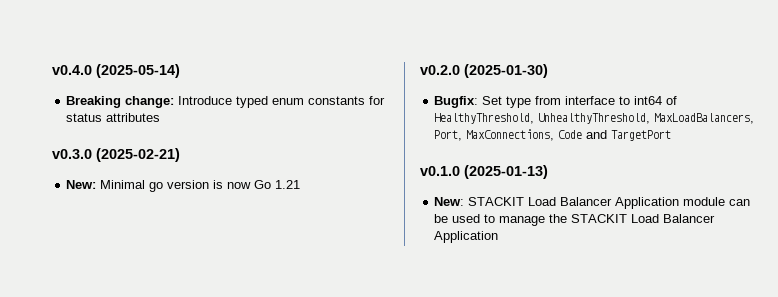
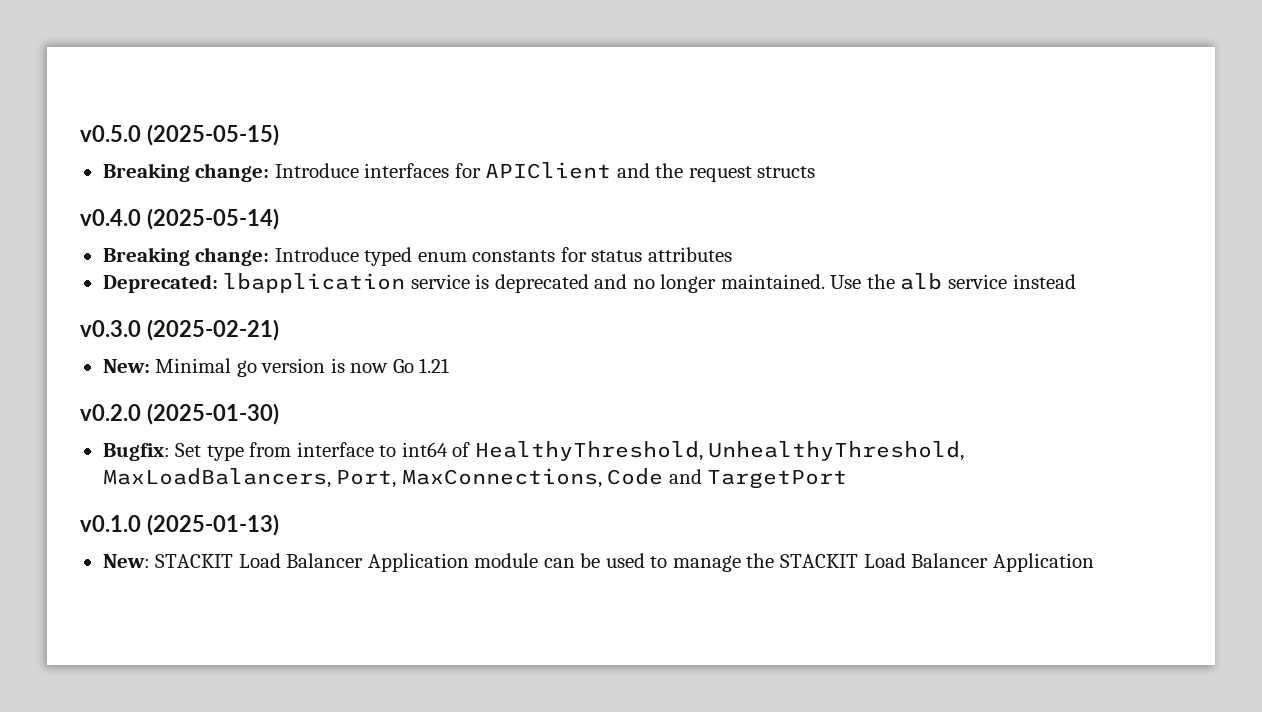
(52, 70) none -> [80,124,279,146] [102,162,816,182] v0.5.0 (2025-05-15) // Breaking change: Introduce interfaces for APIClient and the request structs //
(161, 117) none -> [102,273,1076,293] // Deprecated: lbapplication service is deprecated and no longer maintained. Use the alb service instead

